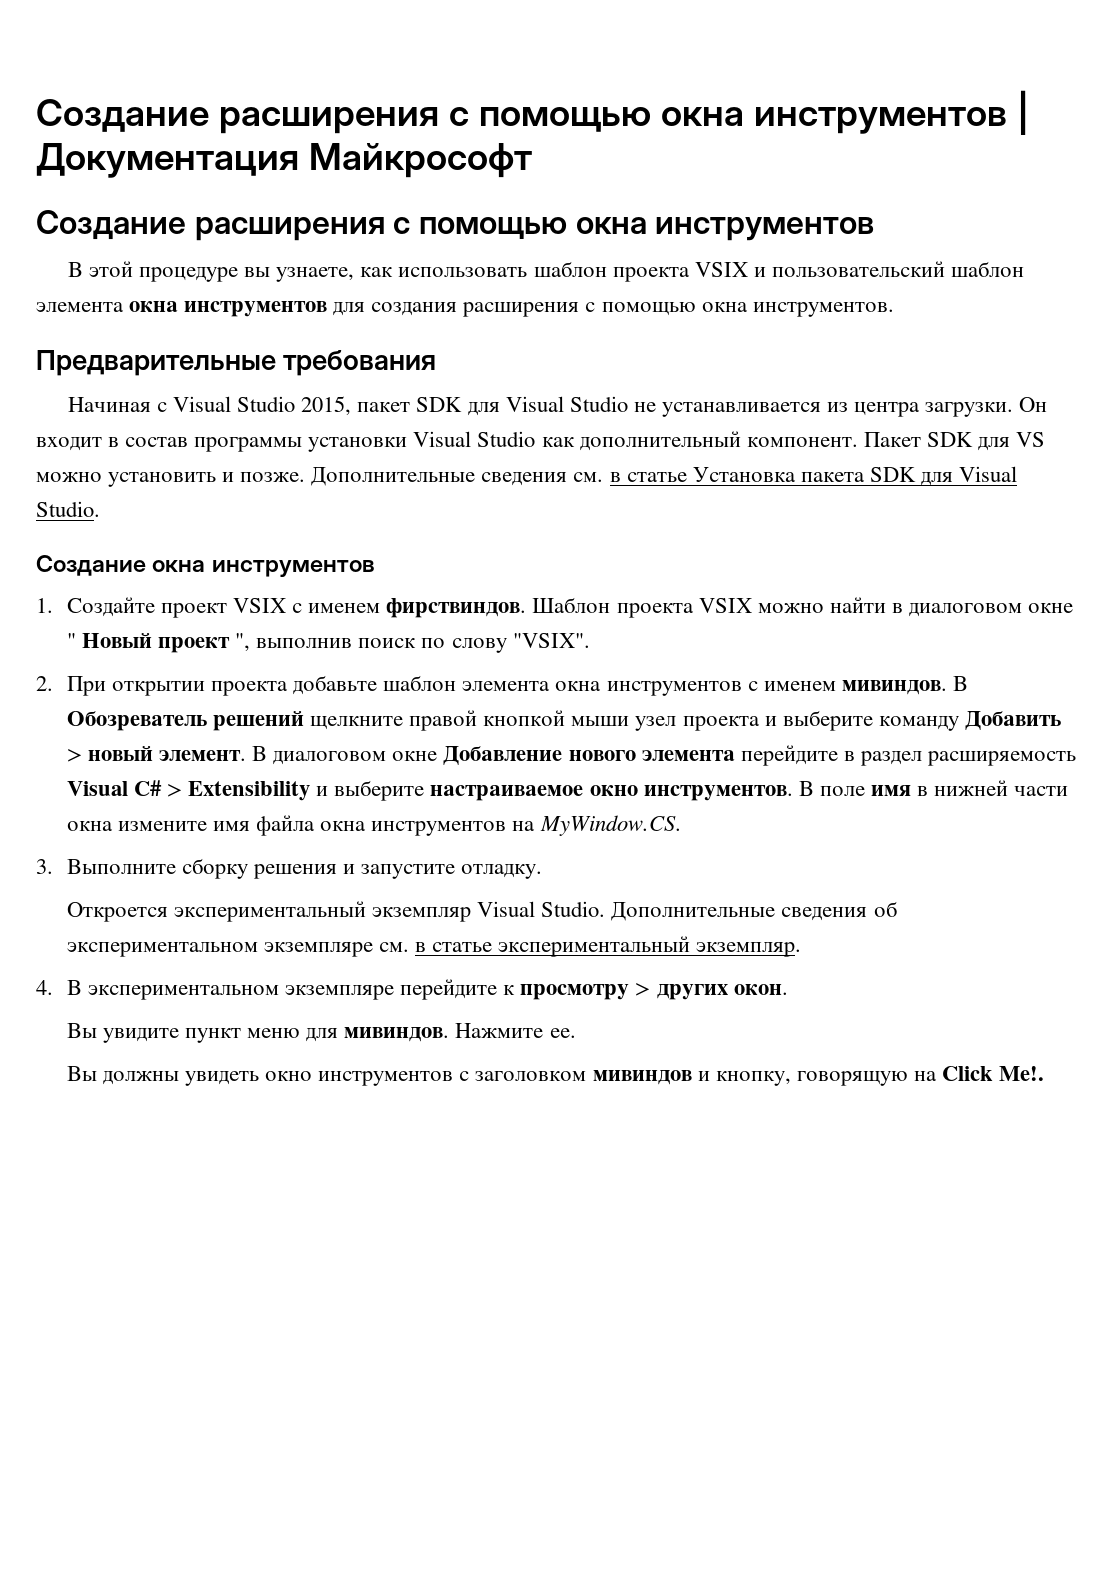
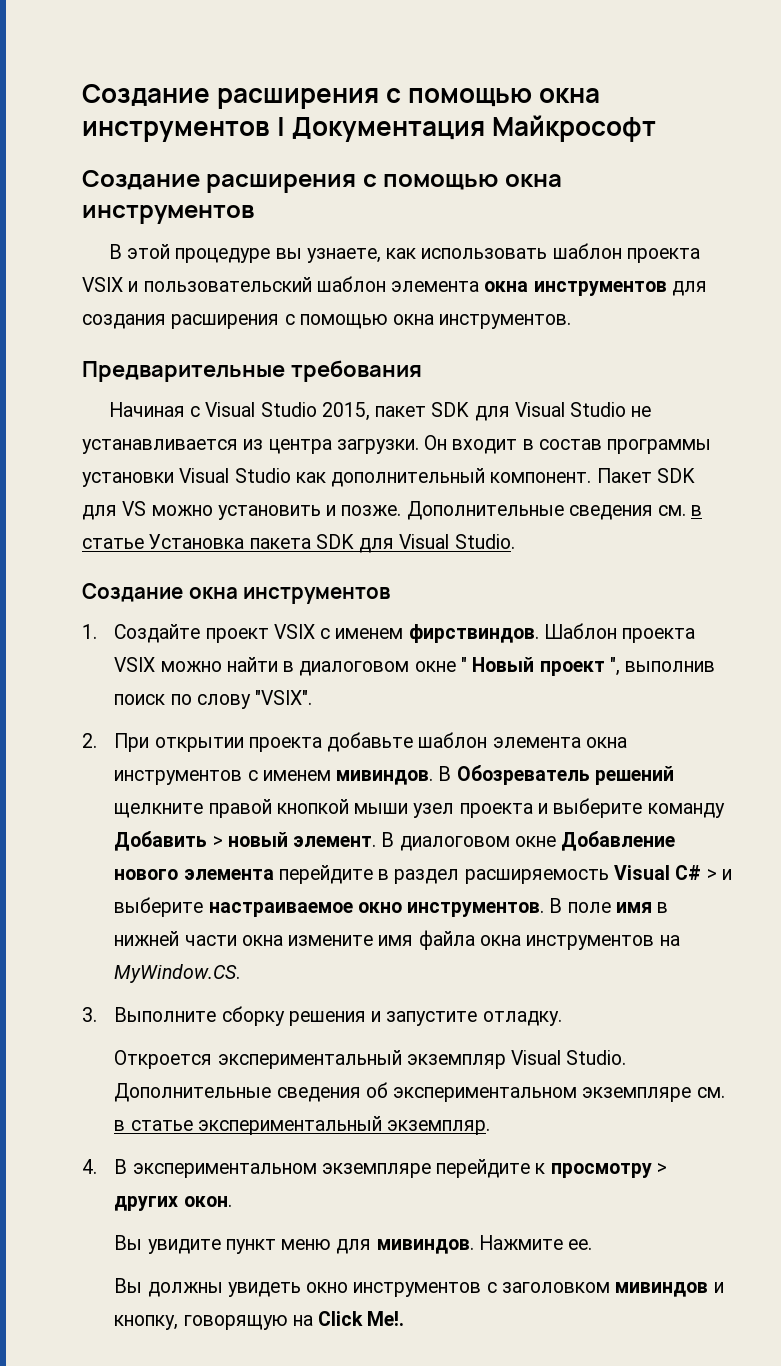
[188,781,311,801] Extensibility -> (717, 874) none

